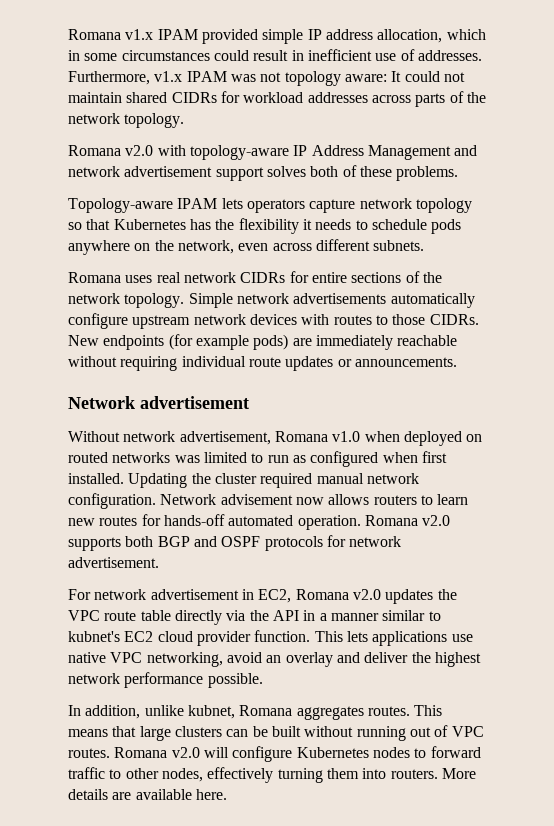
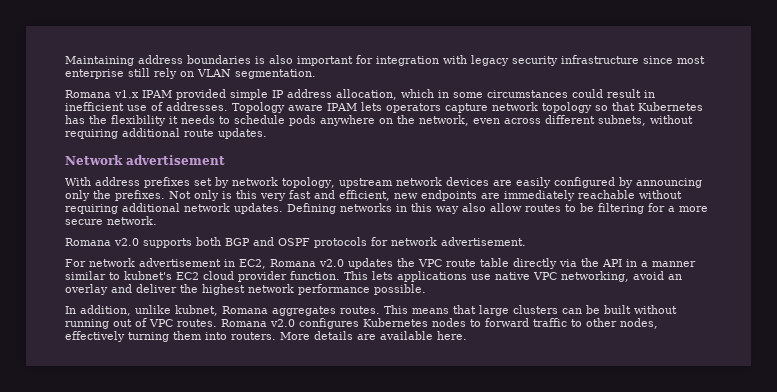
(68, 34) none -> [65,55,705,66] [65,68,316,79] Maintaining address boundaries is also important for integration with legacy security infrastructure since most enterprise still rely on VLAN segmentation. //
[68,71,465,86] [68,91,486,107] [68,113,185,128] [68,145,478,160] [68,165,459,181] [68,198,173,213] Furthermore, v1.x IPAM was not topology aware: It could not maintain shared CIDRs for workload addresses across parts of the network topology. // Romana v2.0 with topology-aware IP Address Management and network advertisement support solves both of these problems. // Topology-aware -> [232,102,323,113] Topology aware
[373,240,425,251] [68,271,442,283] [68,293,475,308] [68,313,479,329] [68,334,289,350] subnets. // Romana uses real network CIDRs for entire sections of the network topology. Simple network advertisements automatically configure upstream network devices with routes to those CIDRs. New endpoints (for example pods) -> [598,115,693,126] [65,128,267,139] [65,155,225,165] [65,177,702,188] [65,190,477,201] subnets, without requiring additional route updates. // Network advertisement // With address prefixes set by network topology, upstream network devices are easily configured by announcing only the prefixes. Not only is this very fast and efficient, new endpoints
[181,356,457,371] [68,396,249,409] [68,431,483,446] [68,451,447,467] [68,473,419,488] [68,493,469,509] [68,514,361,530] individual route updates or announcements. // Network advertisement // Without network advertisement, Romana v1.0 when deployed on routed networks was limited to run as configured when first installed. Updating the cluster required manual network configuration. Network advisement now allows routers to learn new routes for hands-off automated operation. -> [122,203,708,214] [65,216,157,225] additional network updates. Defining networks in this way also allow routes to be filtering for a more secure network. //
[203,746,293,762] will configure -> [299,318,359,329] configures

